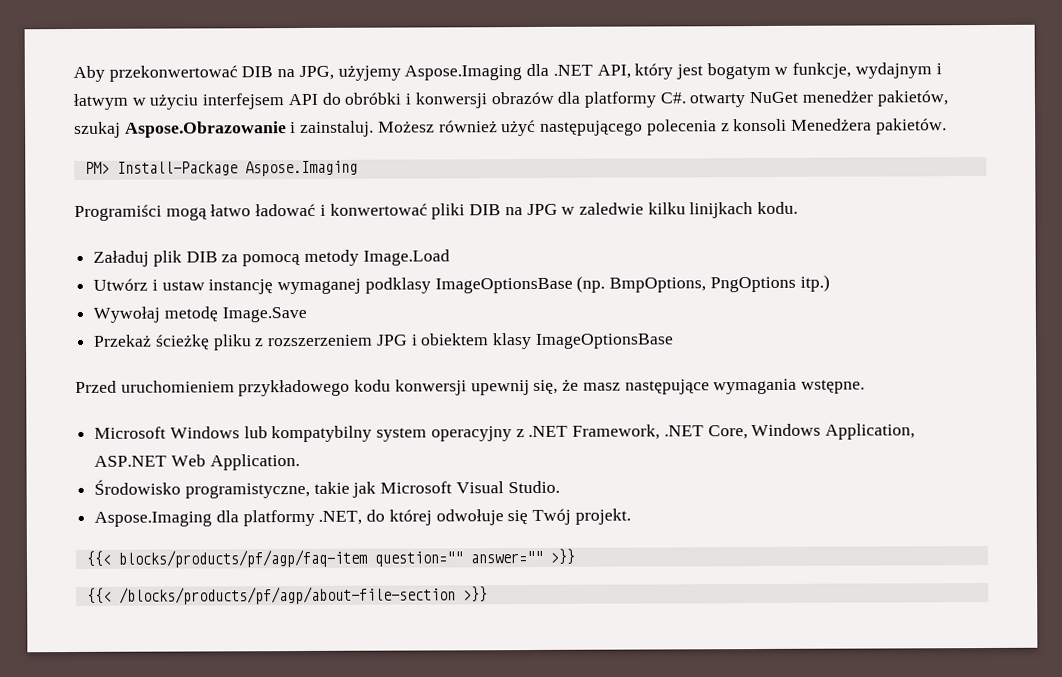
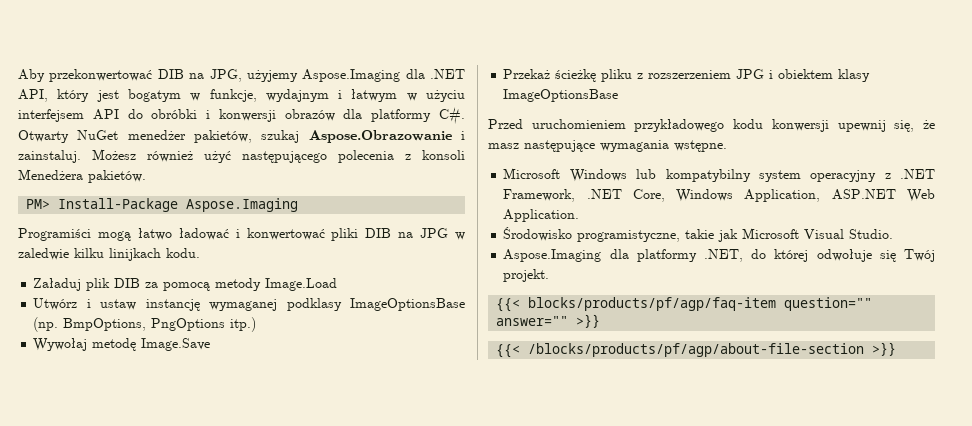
[689,93,746,108] otwarty -> [18,130,69,143] Otwarty

